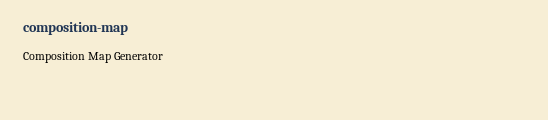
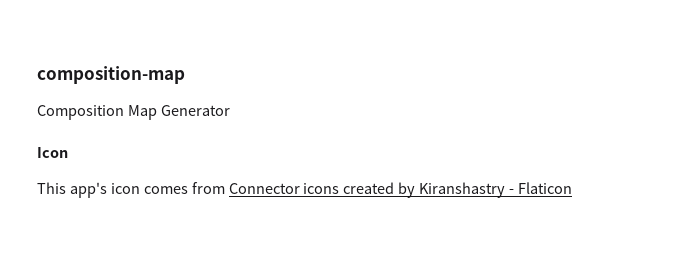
(164, 56) none -> [37,147,68,158] [37,182,573,198] // Icon // This app's icon comes from Connector icons created by Kiranshastry - Flaticon

